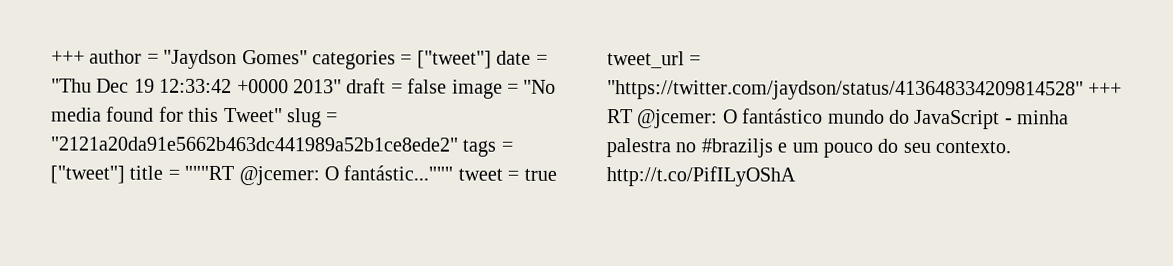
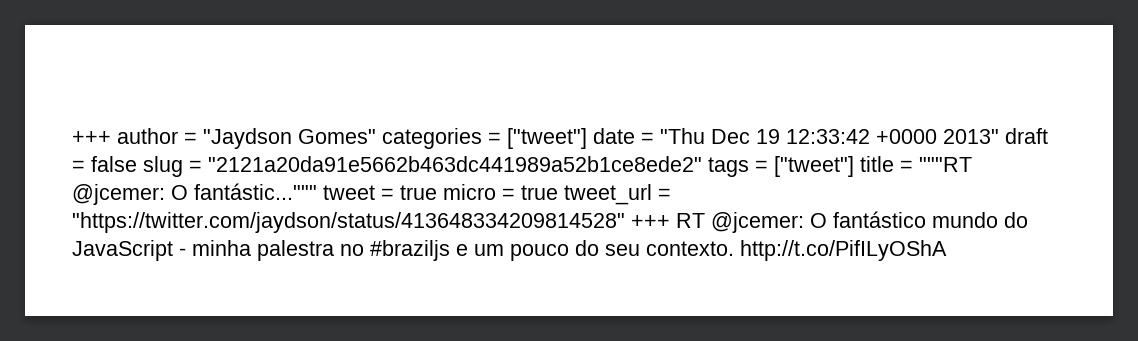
[451,79,557,99] [51,106,283,123] image = "No media found for this Tweet" -> (137, 164) none
(557, 174) none -> [443,184,558,200] micro = true

